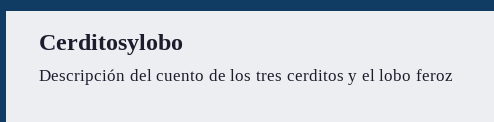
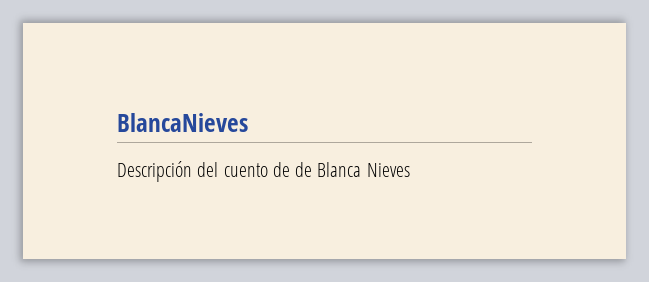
[39,34,183,55] Cerditosylobo -> [117,113,248,132] BlancaNieves
[230,69,453,85] los tres cerditos y el lobo feroz -> [295,162,410,177] de Blanca Nieves

